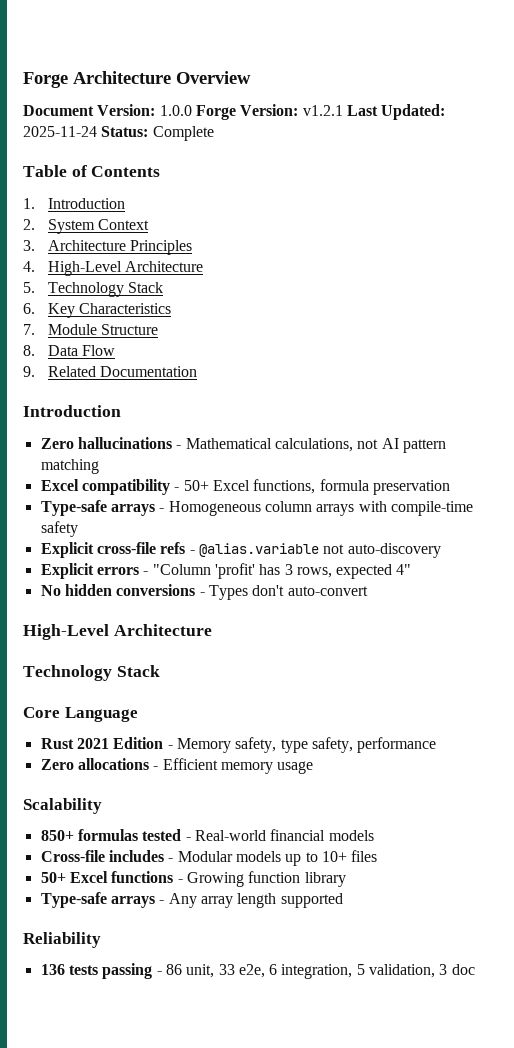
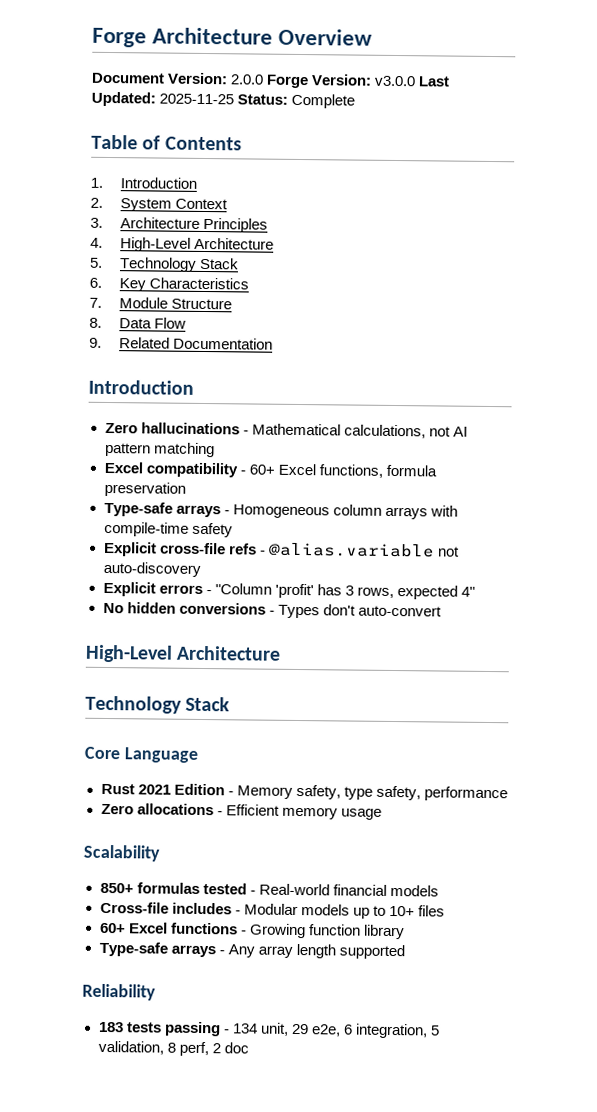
[159,105,192,116] 1.0.0 -> [230,74,265,85] 2.0.0
[302,105,343,116] v1.2.1 -> [374,75,417,87] v3.0.0
[23,126,97,137] 2025-11-24 -> [159,93,235,105] 2025-11-25
[183,480,209,491] 50+ -> [248,464,275,475] 60+
[40,872,66,883] 50+ -> [99,922,126,934] 60+
[40,964,65,975] 136 -> [98,1021,124,1033] 183
[165,964,235,978] 86 unit, 33 -> [231,1022,309,1036] 134 unit, 29
[439,964,448,975] 3 -> [166,1041,221,1057] 8 perf, 2

